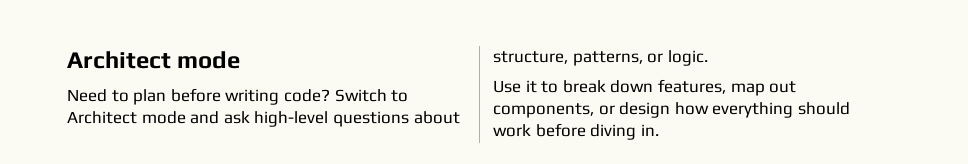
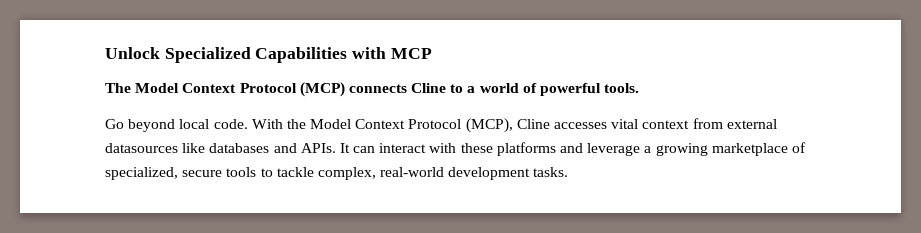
[67,51,241,69] [67,88,409,105] [67,111,460,127] [493,50,708,66] [493,79,797,96] [493,102,850,118] [493,123,659,140] Architect mode // Need to plan before writing code? Switch to Architect mode and ask high-level questions about structure, patterns, or logic. // Use it to break down features, map out components, or design how everything should work before diving in. -> [105,47,432,63] [105,82,640,97] [105,118,777,133] [105,142,806,156] [105,167,569,180] Unlock Specialized Capabilities with MCP // The Model Context Protocol (MCP) connects Cline to a world of powerful tools. // Go beyond local code. With the Model Context Protocol (MCP), Cline accesses vital context from external datasources like databases and APIs. It can interact with these platforms and leverage a growing marketplace of specialized, secure tools to tackle complex, real-world development tasks.

